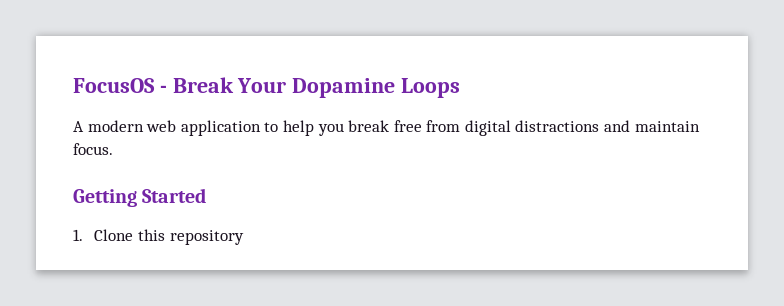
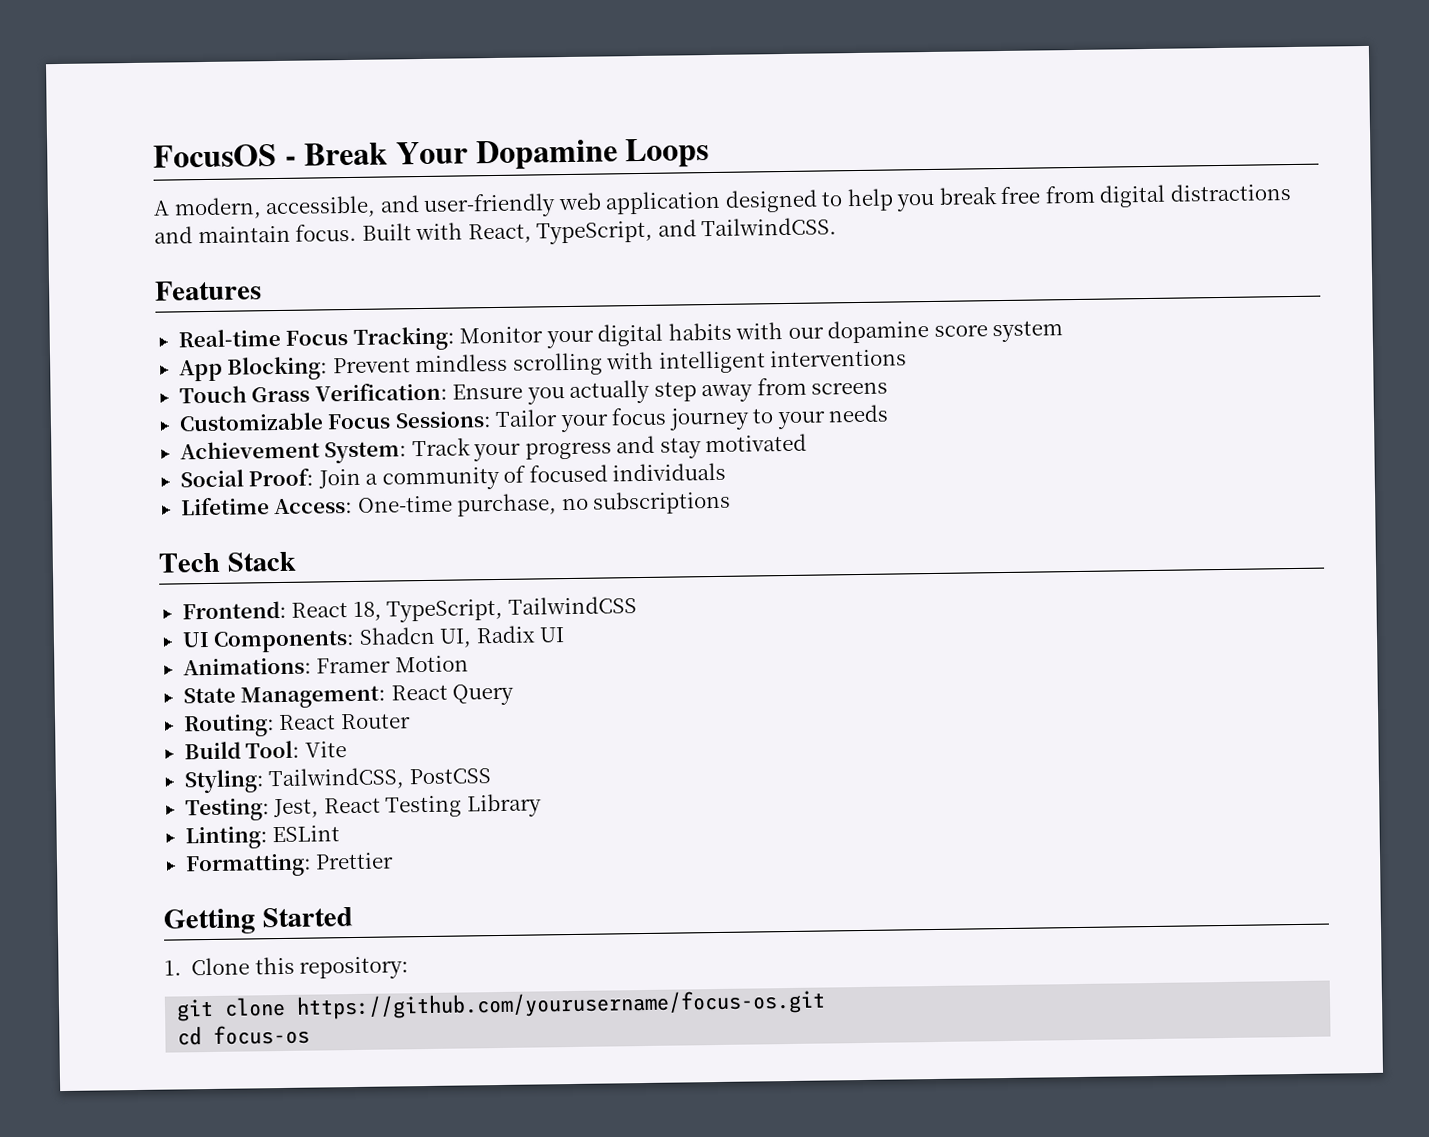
[87,120,144,132] modern -> [173,193,557,220] modern, accessible, and user-friendly
(261, 128) none -> [724,189,818,213] designed
(113, 149) none -> [361,217,838,245] [154,280,262,301] [177,320,1064,351] [178,349,908,382] [178,377,889,405] [178,404,889,433] [179,433,808,464] [179,462,727,491] [179,490,732,517] [158,551,296,573] [181,596,637,623] [181,625,566,653] [182,655,469,676] [182,683,515,709] [182,713,411,738] [183,740,347,760] [183,767,491,794] [184,793,542,822] [184,825,341,850] [184,852,395,878] Built with React, TypeScript, and TailwindCSS. // Features // Real-time Focus Tracking: Monitor your digital habits with our dopamine score system // App Blocking: Prevent mindless scrolling with intelligent interventions // Touch Grass Verification: Ensure you actually step away from screens // Customizable Focus Sessions: Tailor your focus journey to your needs // Achievement System: Track your progress and stay motivated // Social Proof: Join a community of focused individuals // Lifetime Access: One-time purchase, no subscriptions // Tech Stack // Frontend: React 18, TypeScript, TailwindCSS // UI Components: Shadcn UI, Radix UI // Animations: Framer Motion // State Management: React Query // Routing: React Router // Build Tool: Vite // Styling: TailwindCSS, PostCSS // Testing: Jest, React Testing Library // Linting: ESLint // Formatting: Prettier
[169,230,244,245] repository -> [299,956,410,980] [176,989,827,1022] [177,1024,311,1046] repository: // git clone https://github.com/yourusername/focus-os.git // cd focus-os

